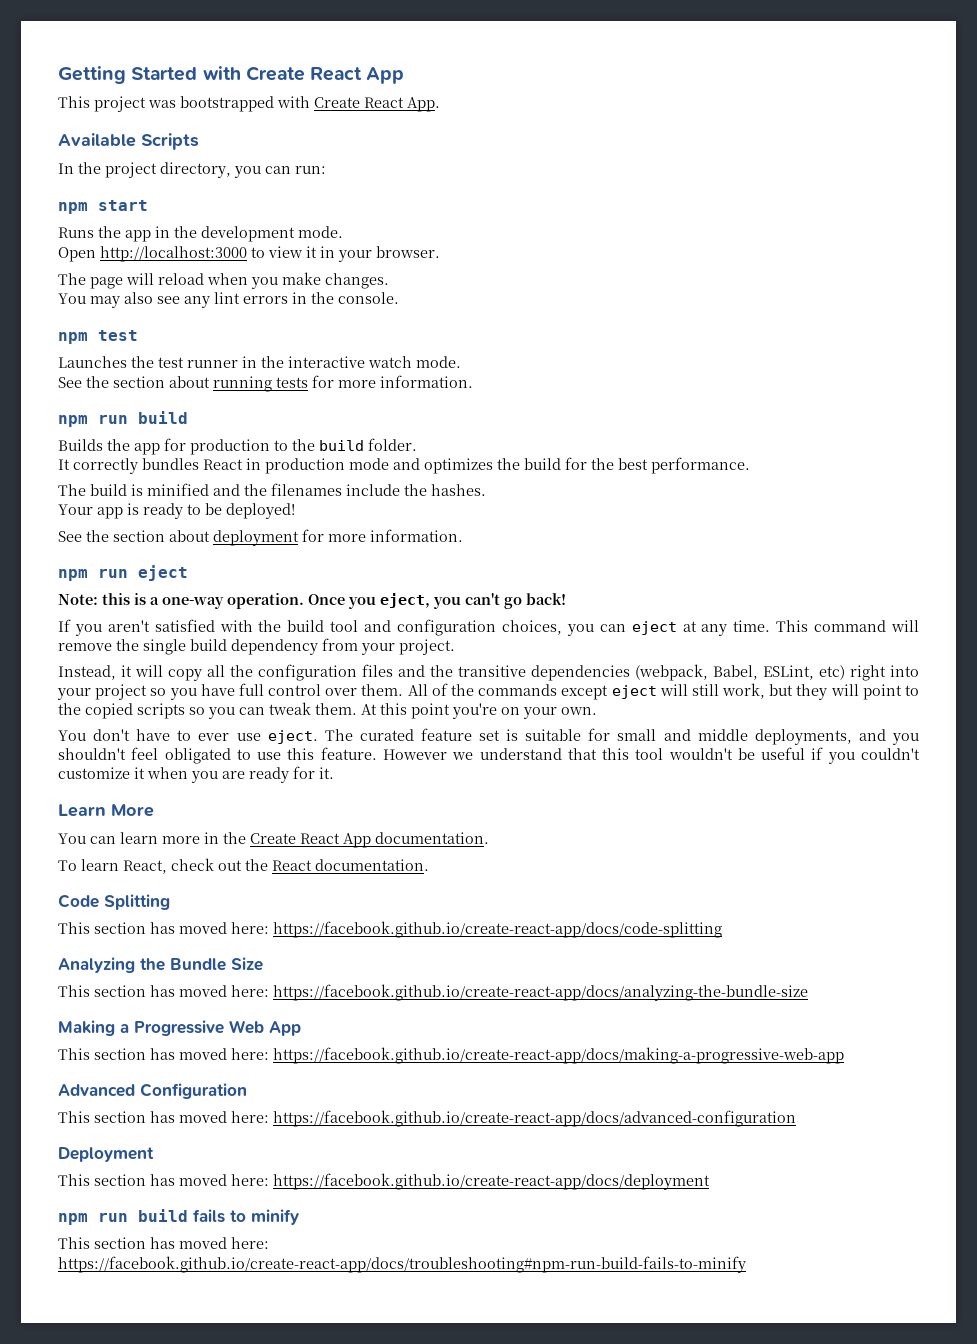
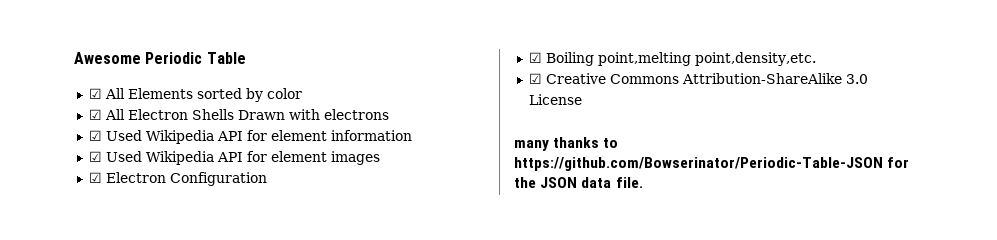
[58,66,405,84] [58,96,440,112] [58,133,199,150] [58,162,326,178] [58,200,148,214] [58,226,343,242] [58,246,440,262] [58,272,389,289] [58,292,399,308] [58,330,138,344] [58,356,461,368] [58,375,473,392] [58,411,188,427] [58,438,417,455] [58,457,750,474] [58,483,486,496] [58,503,295,519] [58,529,463,546] [58,565,188,581] [58,593,566,609] [58,619,920,636] [58,638,455,655] [58,664,919,681] [57,683,919,700] [58,702,597,719] [58,728,919,745] [58,747,921,764] [58,766,334,783] [58,804,154,817] [58,832,489,848] [58,858,429,874] [58,894,170,910] [58,921,722,938] [58,957,263,973] [58,984,808,1001] [58,1020,301,1036] [58,1047,844,1064] [58,1083,247,1099] [58,1110,796,1127] [58,1147,154,1162] [58,1173,710,1190] [58,1209,299,1225] [58,1237,269,1249] [58,1256,746,1273] Getting Started with Create React App // This project was bootstrapped with Create React App. // Available Scripts // In the project directory, you can run: // npm start // Runs the app in the development mode. // Open http://localhost:3000 to view it in your browser. // The page will reload when you make changes. // You may also see any lint errors in the console. // npm test // Launches the test runner in the interactive watch mode. // See the section about running tests for more information. // npm run build // Builds the app for production to the build folder. // It correctly bundles React in production mode and optimizes the build for the best performance. // The build is minified and the filenames include the hashes. // Your app is ready to be deployed! // See the section about deployment for more information. // npm run eject // Note: this is a one-way operation. Once you eject, you can't go back! // If you aren't satisfied with the build tool and configuration choices, you can eject at any time. This command will remove the single build dependency from your project. // Instead, it will copy all the configuration files and the transitive dependencies (webpack, Babel, ESLint, etc) right into your project so you have full control over them. All of the commands except eject will still work, but they will point to the copied scripts so you can tweak them. At this point you're on your own. // You don't have to ever use eject. The curated feature set is suitable for small and middle deployments, and you shouldn't feel obligated to use this feature. However we understand that this tool wouldn't be useful if you couldn't customize it when you are ready for it. // Learn More // You can learn more in the Create React App documentation. // To learn React, check out the React documentation. // Code Splitting // This section has moved here: https://facebook.github.io/create-react-app/docs/code-splitting // Analyzing the Bundle Size // This section has moved here: https://facebook.github.io/create-react-app/docs/analyzing-the-bundle-size // Making a Progressive Web App // This section has moved here: https://facebook.github.io/create-react-app/docs/making-a-progressive-web-app // Advanced Configuration // This section has moved here: https://facebook.github.io/create-react-app/docs/advanced-configuration // Deployment // This section has moved here: https://facebook.github.io/create-react-app/docs/deployment // npm run build fails to minify // This section has moved here: https://facebook.github.io/create-react-app/docs/troubleshooting#npm-run-build-fails-to-minify -> [74,52,246,64] [88,88,302,102] [88,109,389,120] [88,130,412,144] [88,151,380,165] [88,172,267,186] [528,52,816,66] [528,73,868,84] [528,94,582,105] [514,137,619,151] [514,157,910,171] [514,177,643,188] Awesome Periodic Table // ☑ All Elements sorted by color // ☑ All Electron Shells Drawn with electrons // ☑ Used Wikipedia API for element information // ☑ Used Wikipedia API for element images // ☑ Electron Configuration // ☑ Boiling point,melting point,density,etc. // ☑ Creative Commons Attribution-ShareAlike 3.0 License // many thanks to https://github.com/Bowserinator/Periodic-Table-JSON for the JSON data file.

